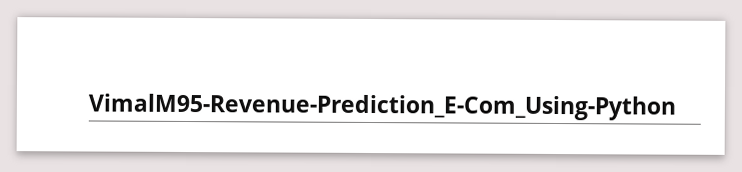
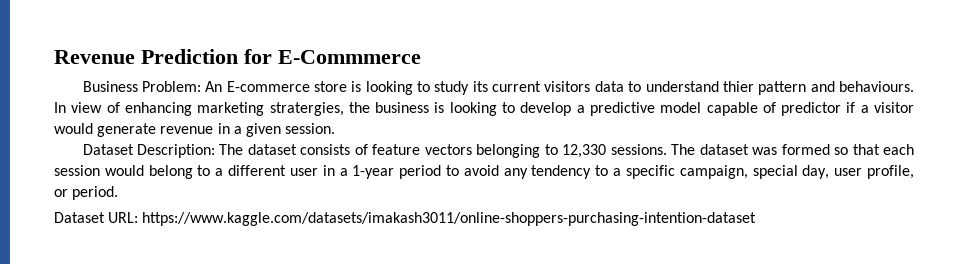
[88,93,676,121] VimalM95-Revenue-Prediction_E-Com_Using-Python -> [54,49,421,64] [82,81,914,95] [54,102,914,116] [54,123,336,137] [82,144,915,158] [54,165,915,179] [54,186,119,200] [54,212,757,226] Revenue Prediction for E-Commmerce // Business Problem: An E-commerce store is looking to study its current visitors data to understand thier pattern and behaviours. In view of enhancing marketing stratergies, the business is looking to develop a predictive model capable of predictor if a visitor would generate revenue in a given session. // Dataset Description: The dataset consists of feature vectors belonging to 12,330 sessions. The dataset was formed so that each session would belong to a different user in a 1-year period to avoid any tendency to a specific campaign, special day, user profile, or period. // Dataset URL: https://www.kaggle.com/datasets/imakash3011/online-shoppers-purchasing-intention-dataset

